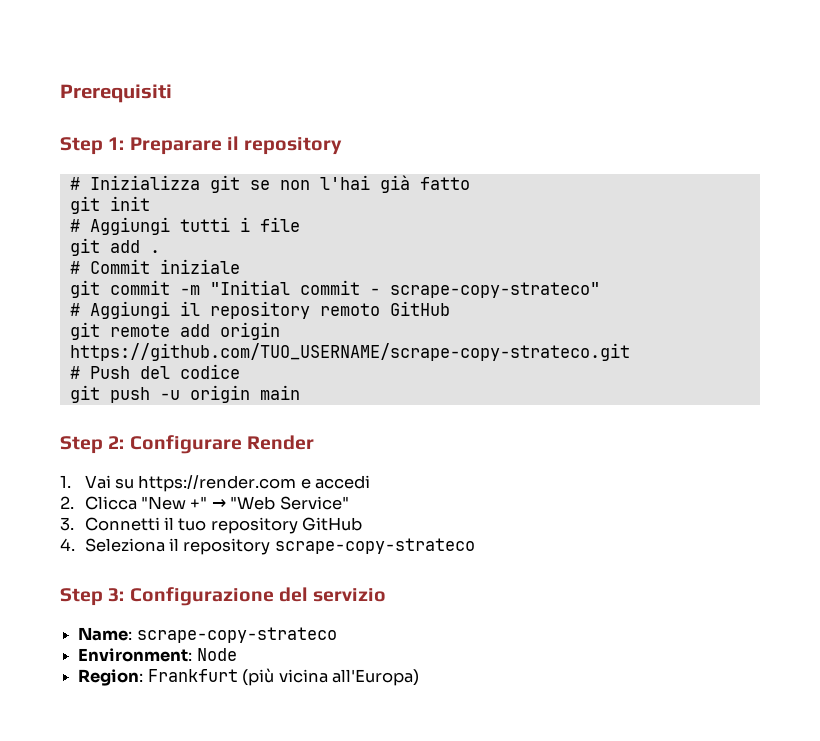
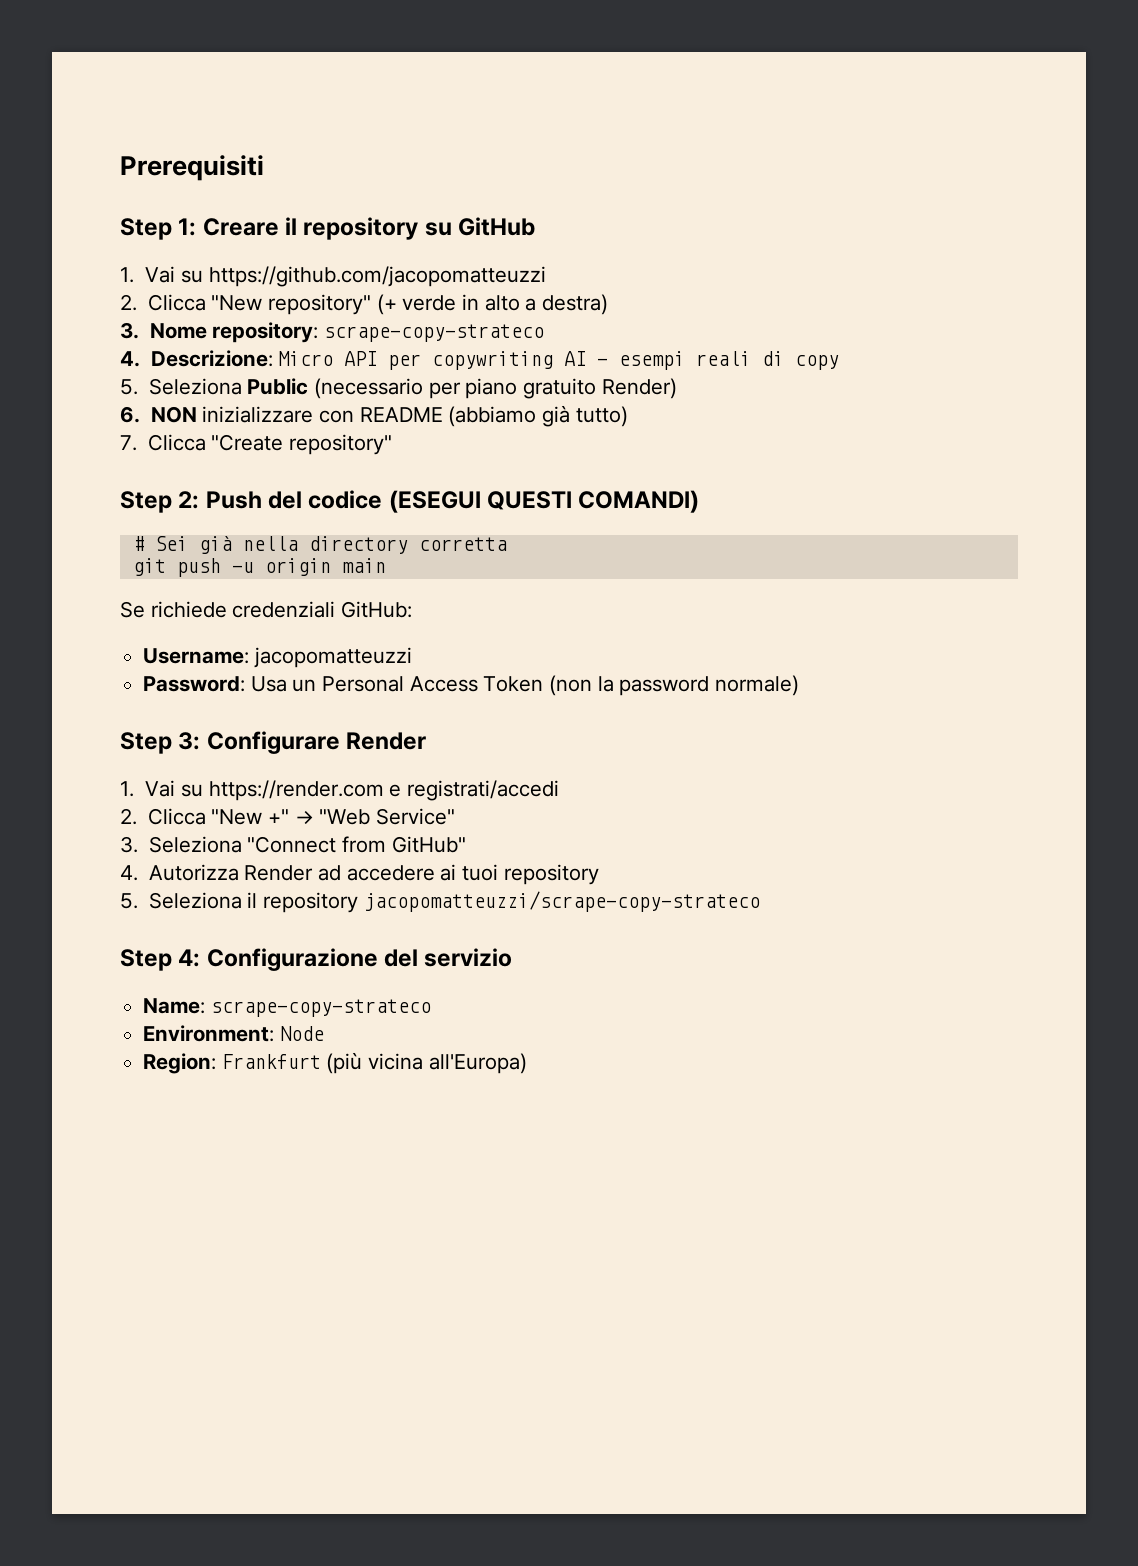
[129,136,343,155] [69,175,470,193] [69,196,150,214] [69,217,300,235] [69,238,160,256] [69,259,240,274] [69,280,600,298] [69,301,450,319] [69,322,280,340] [69,343,630,361] [69,364,240,379] Preparare il repository // # Inizializza git se non l'hai già fatto // git init // # Aggiungi tutti i file // git add . // # Commit iniziale // git commit -m "Initial commit - scrape-copy-strateco" // # Aggiungi il repository remoto GitHub // git remote add origin https://github.com/TUO_USERNAME/scrape-copy-strateco.git // # Push del codice -> [202,217,536,240] [120,266,546,287] [120,294,608,315] [120,322,544,343] [120,350,840,370] [120,378,677,399] [120,405,628,427] [120,434,392,455] [120,490,700,513] [132,536,507,554] Creare il repository su GitHub // 1. Vai su https://github.com/jacopomatteuzzi // 2. Clicca "New repository" (+ verde in alto a destra) // 3. Nome repository: scrape-copy-strateco // 4. Descrizione: Micro API per copywriting AI - esempi reali di copy // 5. Seleziona Public (necessario per piano gratuito Render) // 6. NON inizializzare con README (abbiamo già tutto) // 7. Clicca "Create repository" // Step 2: Push del codice (ESEGUI QUESTI COMANDI) // # Sei già nella directory corretta
[60,436,125,454] // Step 2: -> [120,601,413,618] [143,647,412,668] [143,675,800,696] [120,732,201,754] // Se richiede credenziali GitHub: // Username: jacopomatteuzzi // Password: Usa un Personal Access Token (non la password normale) // Step 3:
[315,475,371,489] accedi -> [407,780,560,801] registrati/accedi
[84,517,363,534] [60,538,75,551] Connetti il tuo repository GitHub // 4. -> [148,836,466,853] [120,864,599,885] [120,893,138,909] Seleziona "Connect from GitHub" // 4. Autorizza Render ad accedere ai tuoi repository // 5.
[274,538,475,554] [60,588,125,606] scrape-copy-strateco // Step 3: -> [363,891,760,912] [120,949,201,971] jacopomatteuzzi/scrape-copy-strateco // Step 4:

